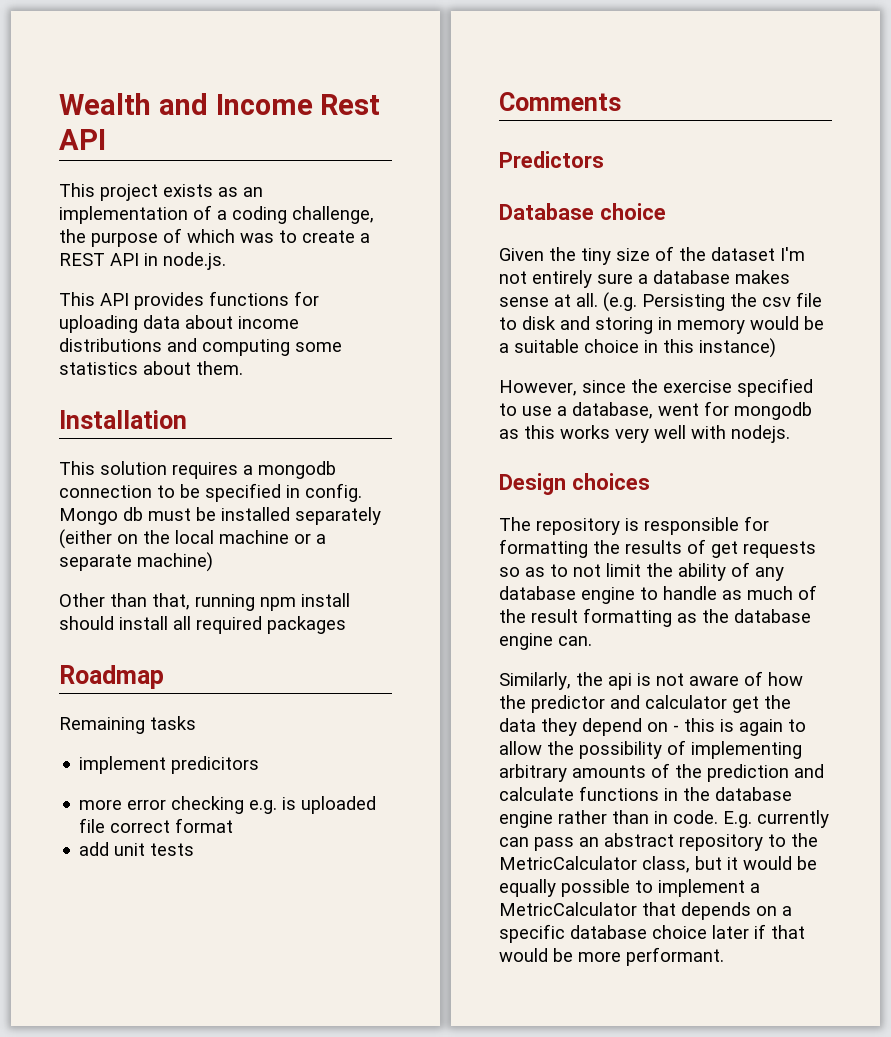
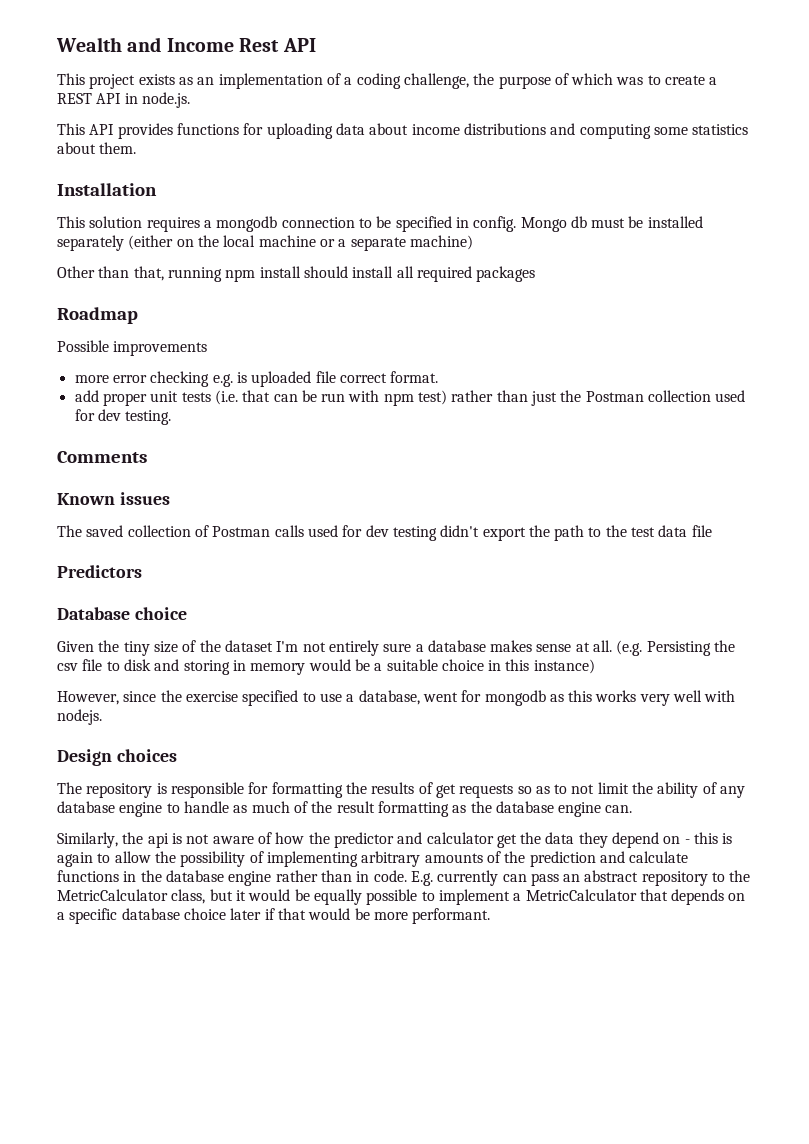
[59,716,196,734] [79,756,260,774] Remaining tasks // implement predicitors -> [57,340,208,356] Possible improvements
[175,818,234,833] format -> [390,371,439,383] format.
(110, 849) none -> [102,393,147,406] proper
[499,92,621,111] // Comments -> [214,390,746,406] [74,409,172,425] [57,451,147,463] [57,492,170,505] [57,525,712,541] (i.e. that can be run with npm test) rather than just the Postman collection used for dev testing. // Comments // Known issues // The saved collection of Postman calls used for dev testing didn't export the path to the test data file

